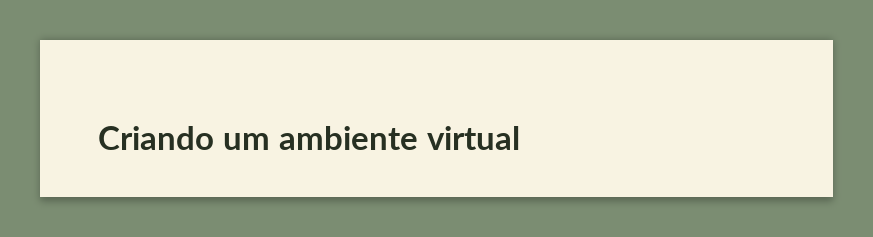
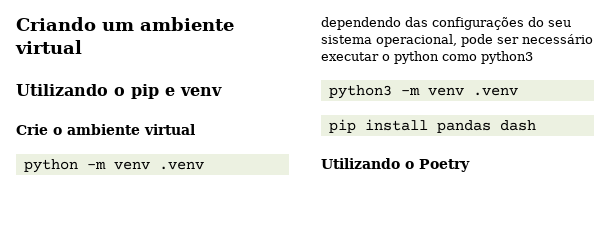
(520, 138) none -> [16,84,222,99] [16,124,195,135] [23,159,204,173] [321,17,571,30] [321,34,593,47] [321,51,533,64] [328,85,518,99] [328,119,536,133] [321,158,470,172] // Utilizando o pip e venv // Crie o ambiente virtual // python -m venv .venv // dependendo das configurações do seu sistema operacional, pode ser necessário executar o python como python3 // python3 -m venv .venv // pip install pandas dash // Utilizando o Poetry

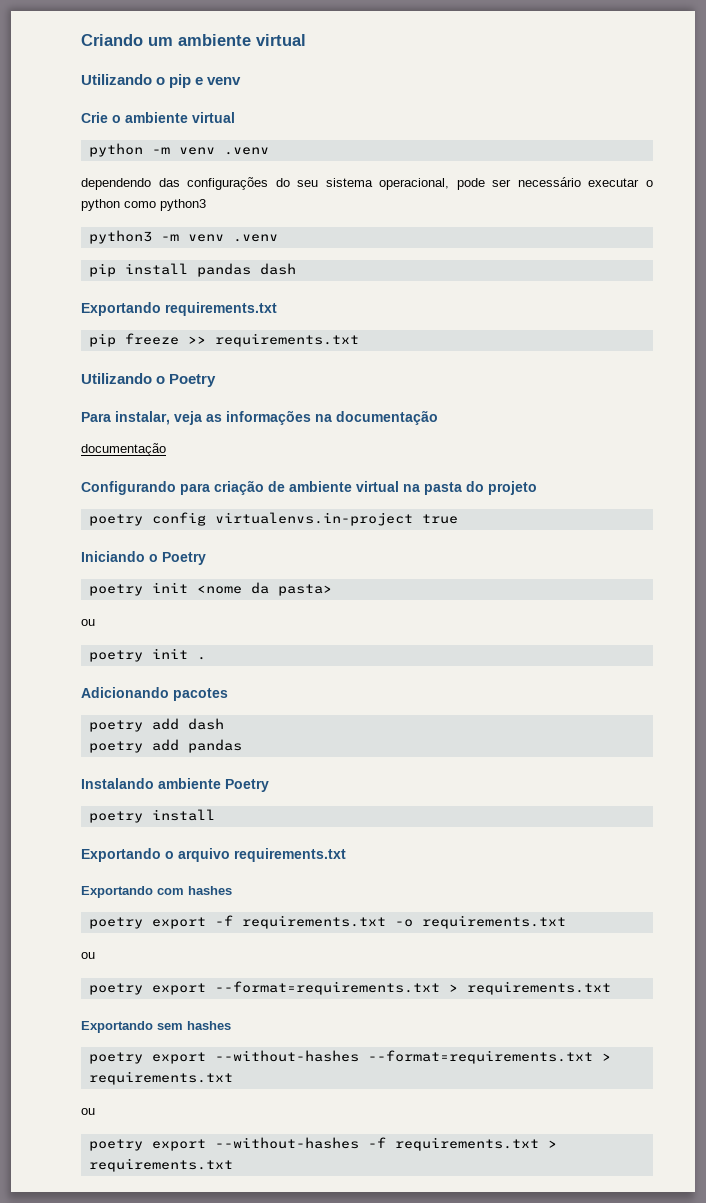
[321,158,470,172] Utilizando o Poetry -> [81,302,277,316] [88,333,359,347] [81,373,217,387] [81,410,438,425] [81,443,166,456] [81,480,537,495] [88,512,458,526] [81,551,206,565] [88,582,332,596] [81,619,95,626] [88,648,206,662] [81,687,228,701] [88,718,224,732] [88,739,242,753] [81,778,269,792] [88,809,215,823] [81,848,346,862] [81,886,232,898] [88,915,566,929] [81,952,95,959] [88,981,611,995] [81,1021,231,1033] [88,1050,611,1064] [88,1071,233,1085] [81,1108,95,1115] [88,1137,557,1151] [88,1158,233,1172] Exportando requirements.txt // pip freeze >> requirements.txt // Utilizando o Poetry // Para instalar, veja as informações na documentação // documentação // Configurando para criação de ambiente virtual na pasta do projeto // poetry config virtualenvs.in-project true // Iniciando o Poetry // poetry init <nome da pasta> // ou // poetry init . // Adicionando pacotes // poetry add dash // poetry add pandas // Instalando ambiente Poetry // poetry install // Exportando o arquivo requirements.txt // Exportando com hashes // poetry export -f requirements.txt -o requirements.txt // ou // poetry export --format=requirements.txt > requirements.txt // Exportando sem hashes // poetry export --without-hashes --format=requirements.txt > requirements.txt // ou // poetry export --without-hashes -f requirements.txt > requirements.txt

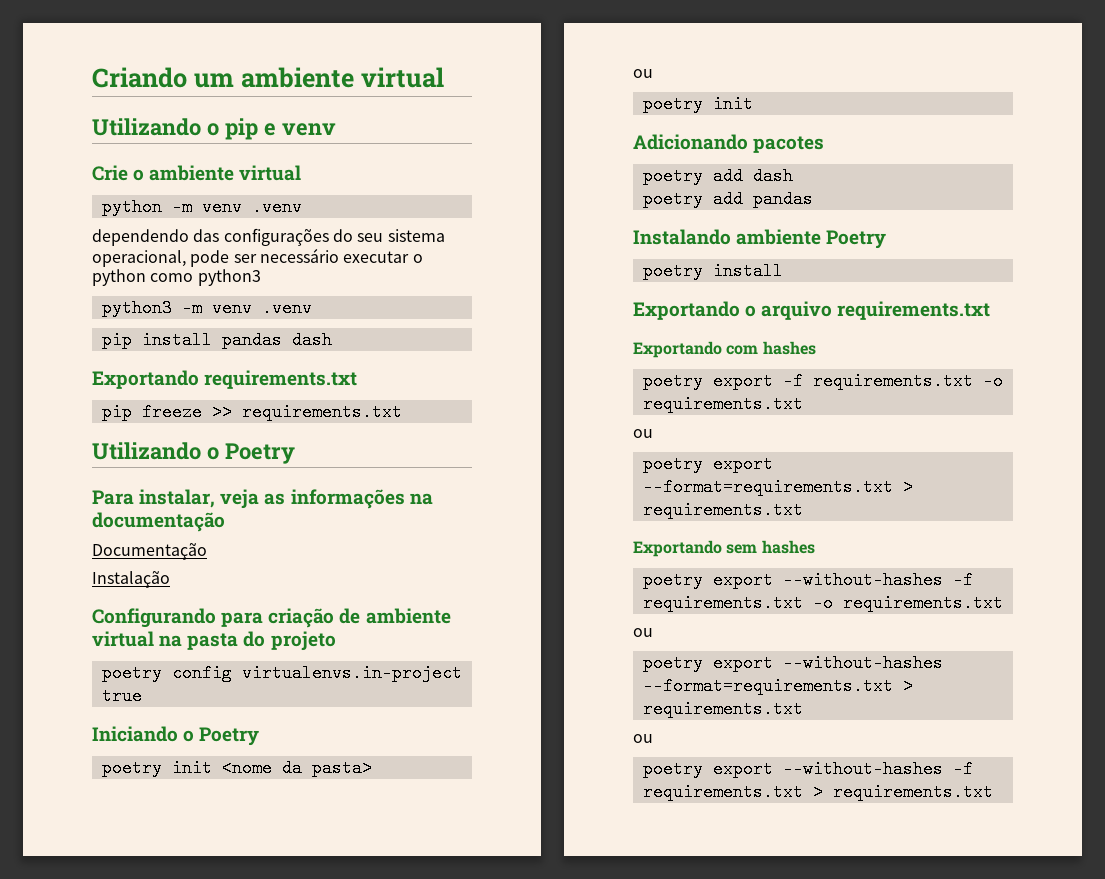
[81,443,166,456] documentação -> [92,543,207,560] [92,571,170,588] Documentação // Instalação
[196,657,206,660] . -> (753, 104) none
(231, 1025) none -> [642,571,973,589] [642,594,1003,612] [633,628,653,637] // poetry export --without-hashes -f requirements.txt -o requirements.txt // ou

